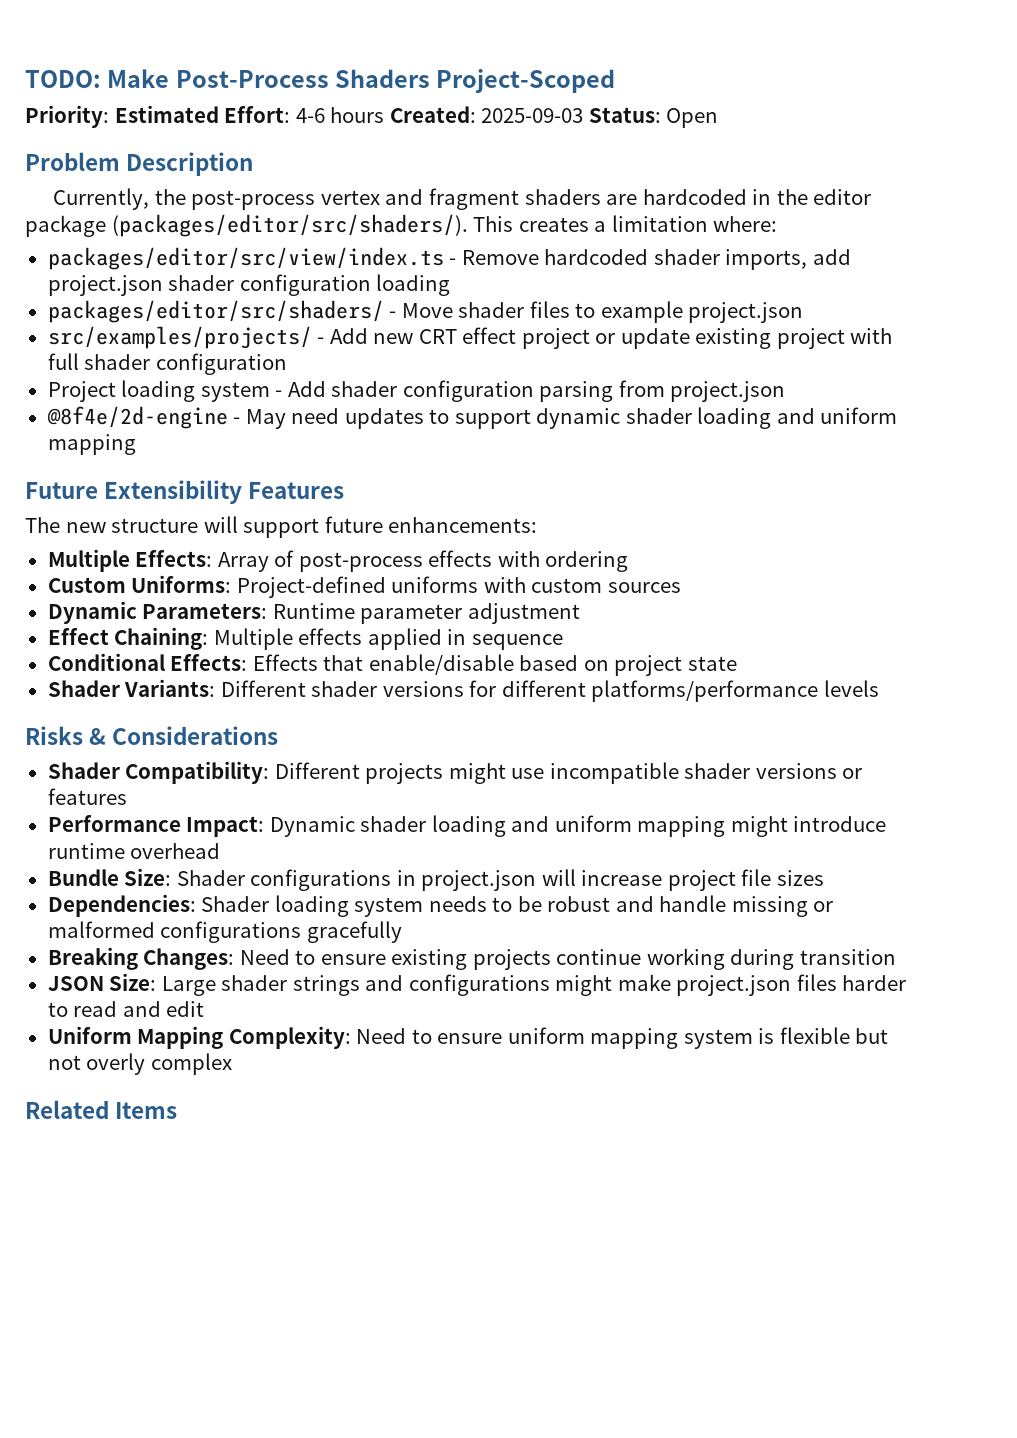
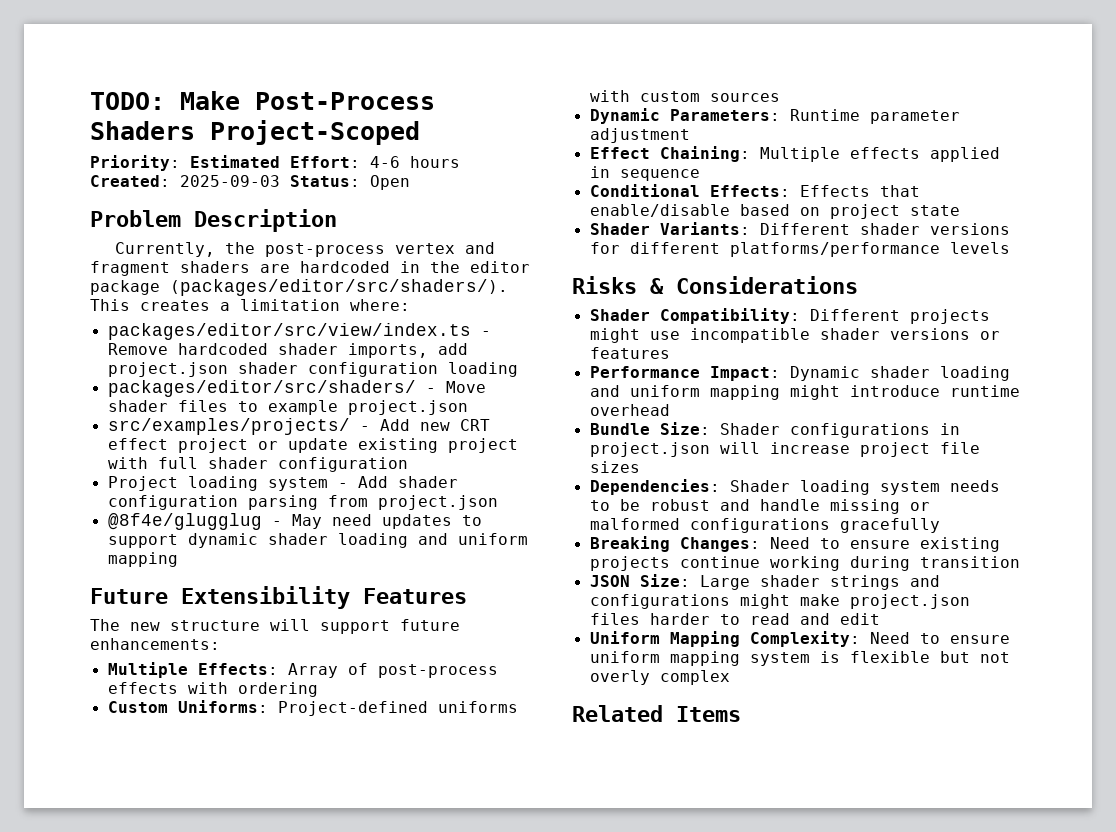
[46,406,228,429] @8f4e/2d-engine -> [107,513,262,530] @8f4e/glugglug

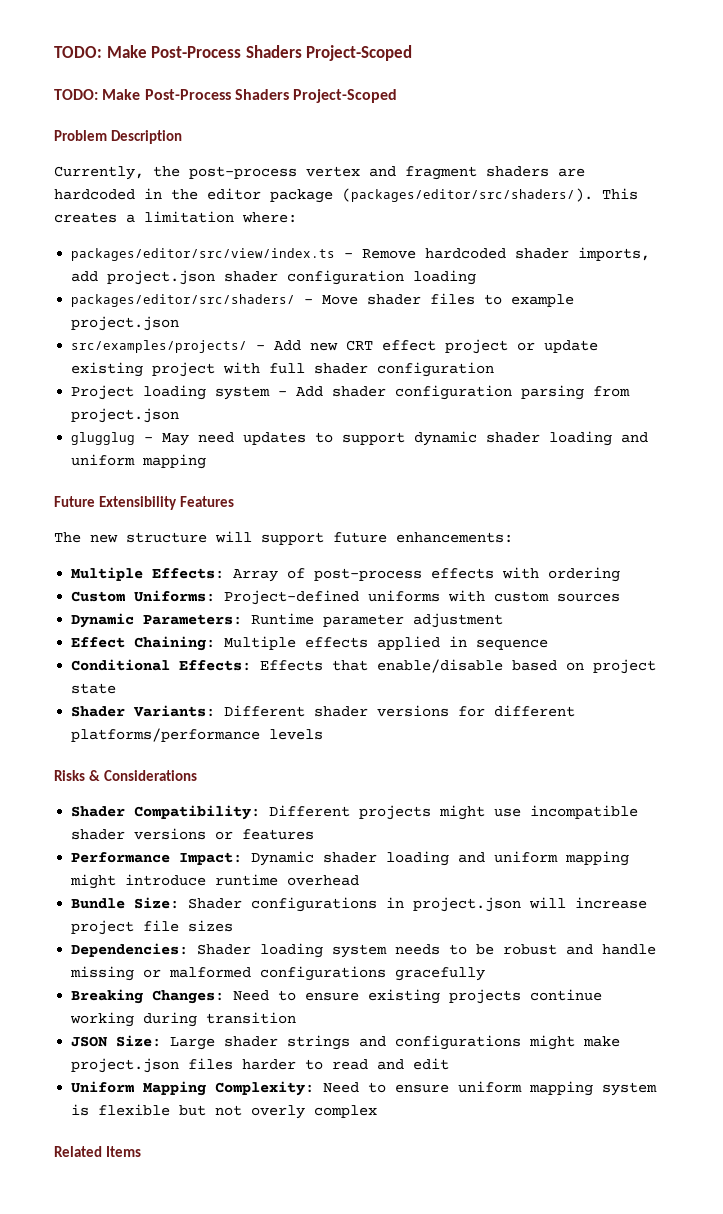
[90,91,435,110] [90,120,420,145] [90,155,460,171] [90,175,410,190] TODO: Make Post-Process Shaders Project-Scoped // Priority: Estimated Effort: 4-6 hours Created: 2025-09-03 Status: Open -> [54,45,413,61] [54,89,398,103] TODO: Make Post-Process Shaders Project-Scoped // TODO: Make Post-Process Shaders Project-Scoped
[107,513,262,530] @8f4e/glugglug -> [71,432,136,445] glugglug

